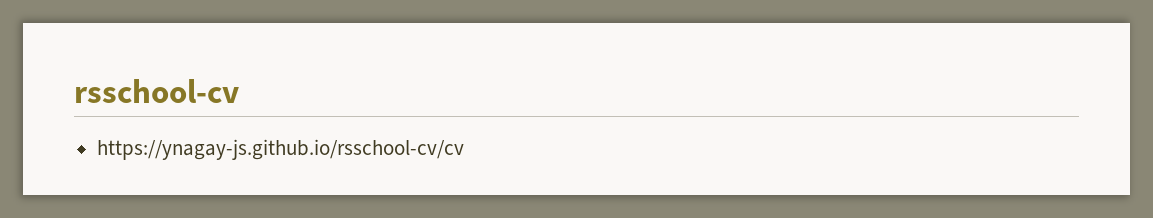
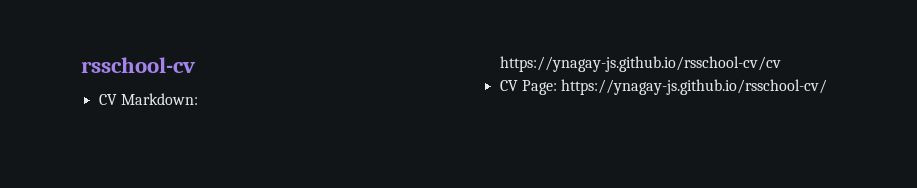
(239, 91) none -> [98,93,198,105] CV Markdown:
(465, 149) none -> [499,79,828,95] // CV Page: https://ynagay-js.github.io/rsschool-cv/

